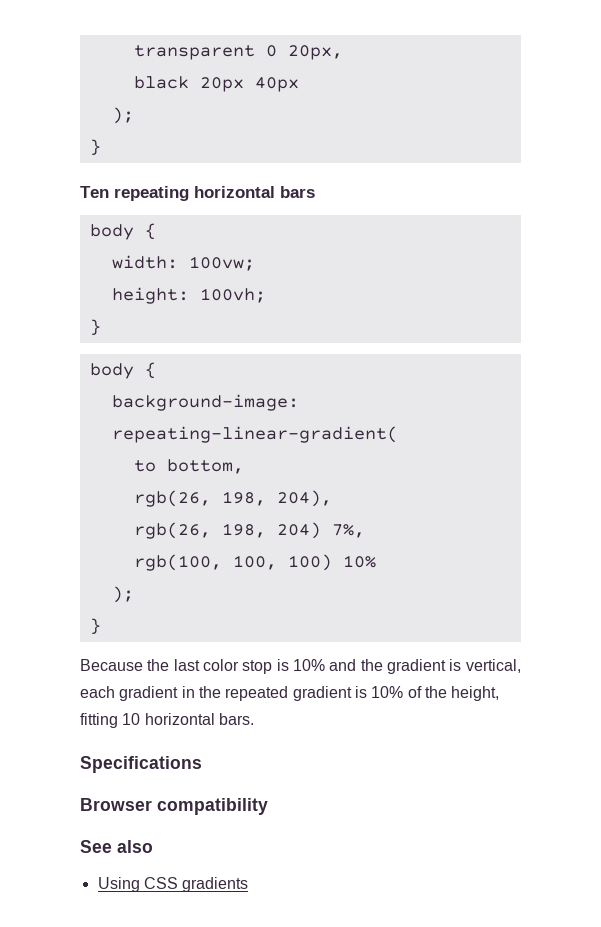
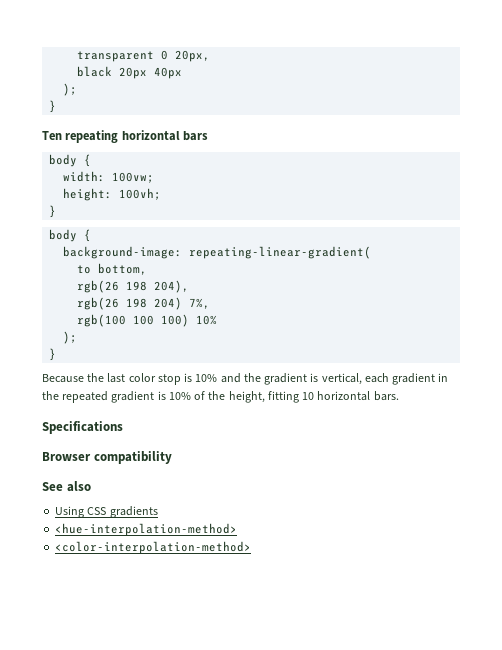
[133,490,266,507] rgb(26, 198, -> [77,280,148,293] rgb(26 198
[133,522,266,539] rgb(26, 198, -> [77,297,148,310] rgb(26 198
[133,554,277,571] rgb(100, 100, -> [77,314,155,327] rgb(100 100
(249, 884) none -> [55,523,238,536] [55,541,252,554] // <hue-interpolation-method> // <color-interpolation-method>

